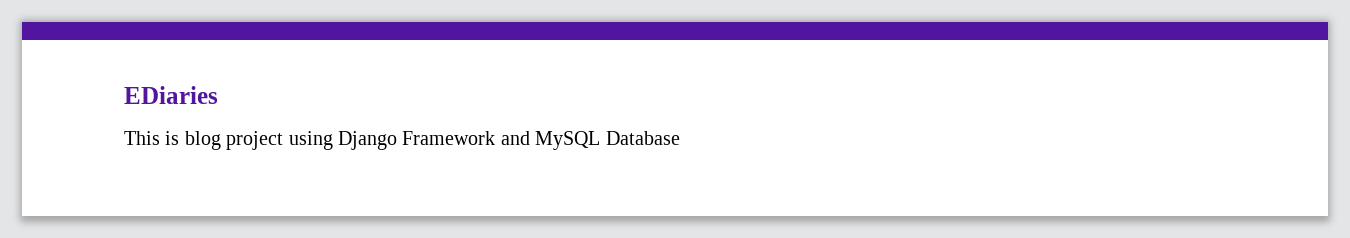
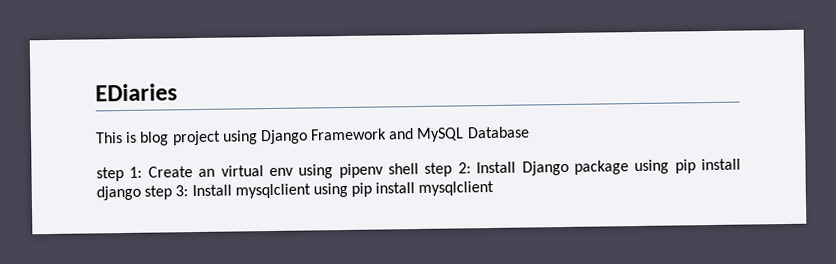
(680, 138) none -> [96,158,741,182] [96,180,495,201] // step 1: Create an virtual env using pipenv shell step 2: Install Django package using pip install django step 3: Install mysqlclient using pip install mysqlclient

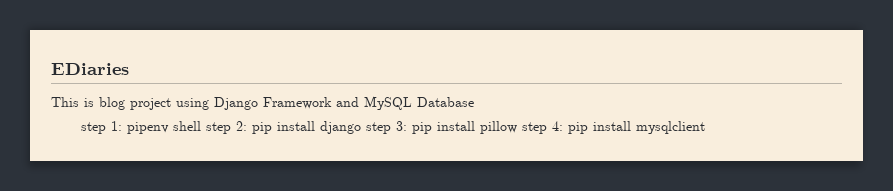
[147,159,670,179] Create an virtual env using pipenv shell step 2: Install Django package using -> [126,121,247,134] pipenv shell step 2:
[191,182,348,199] Install mysqlclient using -> [411,121,563,134] pip install pillow step 4:

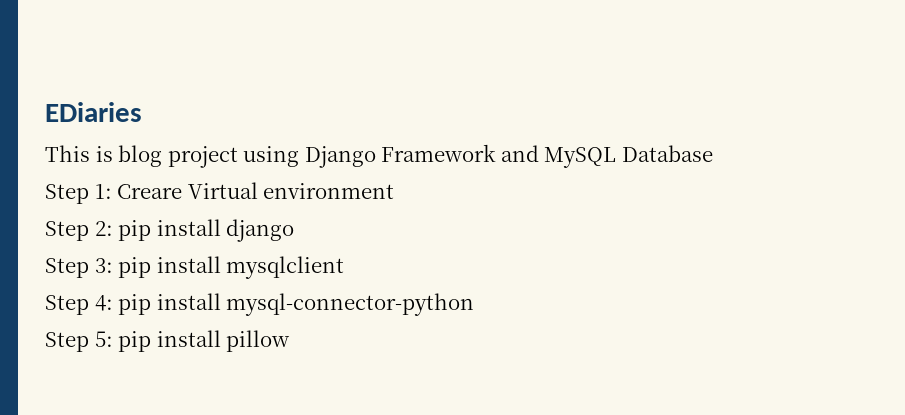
[80,121,231,134] step 1: pipenv shell step -> [45,182,395,204] [45,221,89,241] Step 1: Creare Virtual environment // Step
[365,122,391,134] step -> [45,258,89,278] // Step
[479,121,547,134] pillow step -> [226,256,345,279] [45,295,89,315] mysqlclient // Step
[635,121,705,134] mysqlclient -> [226,293,475,316] [45,330,291,352] mysql-connector-python // Step 5: pip install pillow

